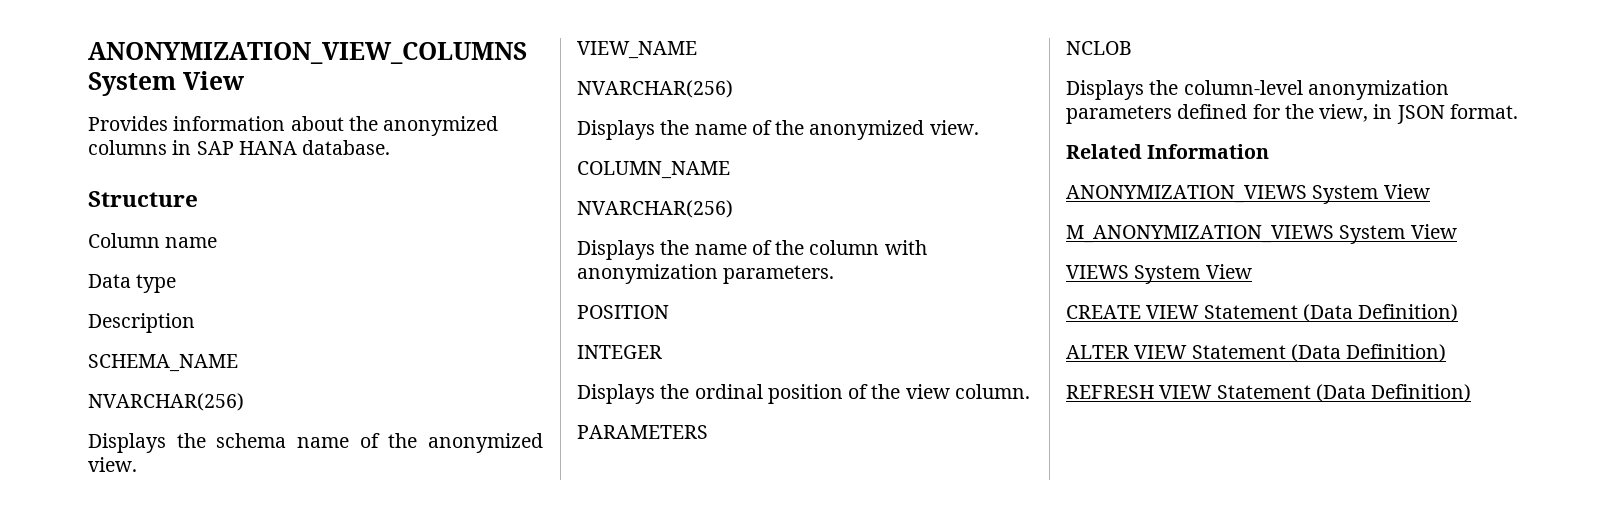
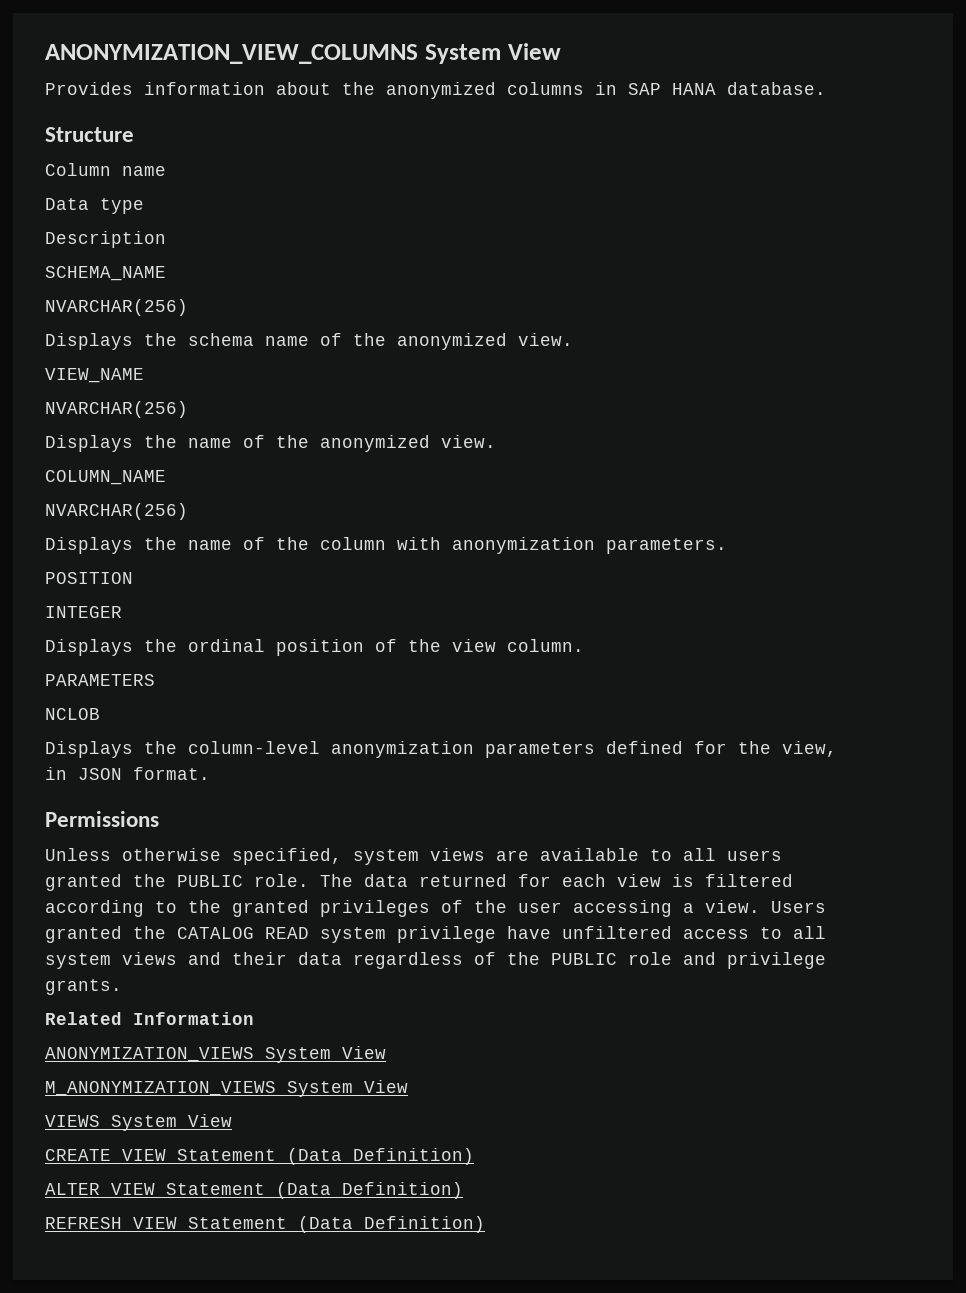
(1518, 111) none -> [45,811,159,827] [45,848,782,865] [45,874,793,891] [45,900,826,917] [45,926,826,943] [45,952,826,969] [45,979,122,995] // Permissions // Unless otherwise specified, system views are available to all users granted the PUBLIC role. The data returned for each view is filtered according to the granted privileges of the user accessing a view. Users granted the CATALOG READ system privilege have unfiltered access to all system views and their data regardless of the PUBLIC role and privilege grants.

